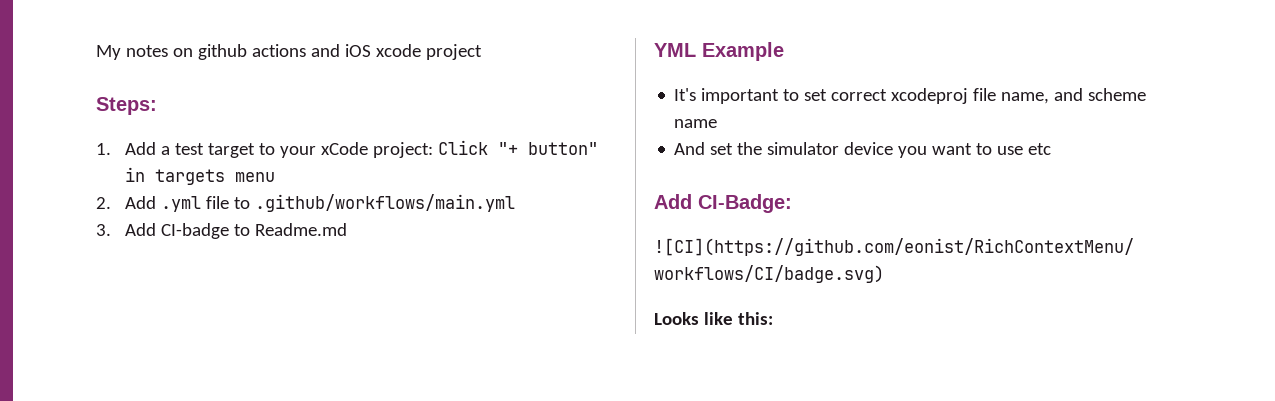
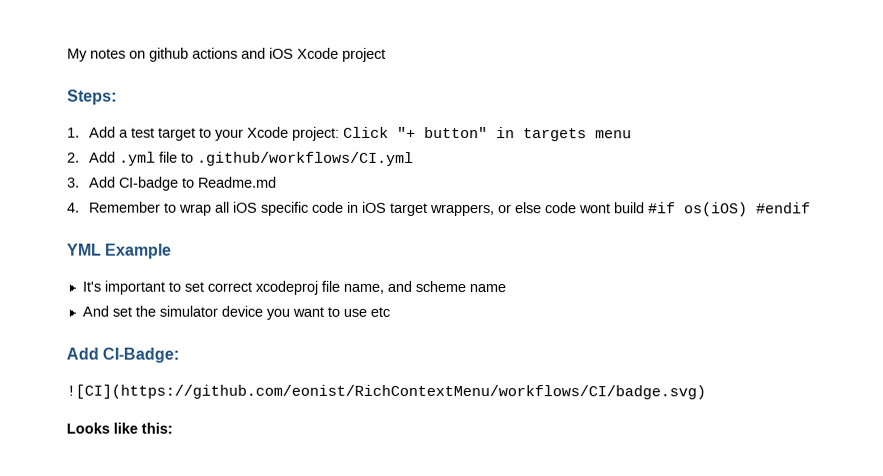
[375,44,421,57] xcode -> [297,47,339,59] Xcode
[321,142,369,155] xCode -> [247,126,290,138] Xcode
[255,194,516,212] .github/workflows/main.yml -> [197,151,415,166] .github/workflows/CI.yml
(348, 229) none -> [67,201,812,217] // 4. Remember to wrap all iOS specific code in iOS target wrappers, or else code wont build #if os(iOS) #endif

